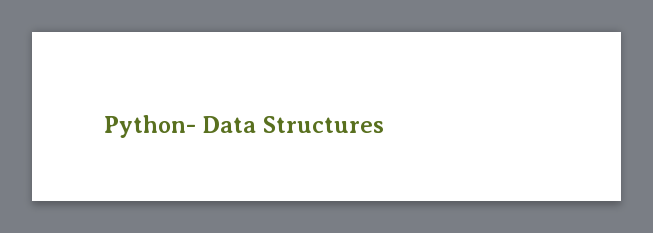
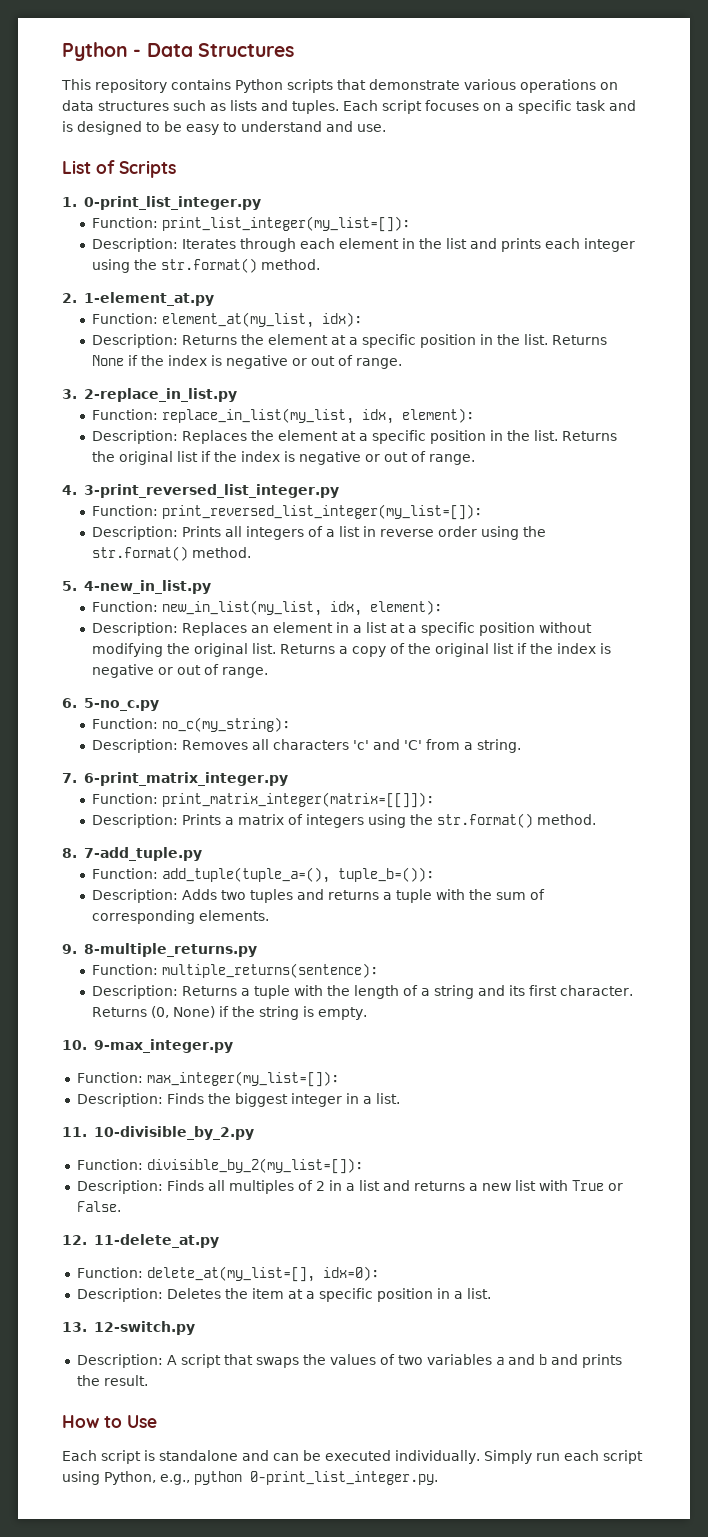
[104,115,196,138] Python- -> [62,42,142,61] Python -
(384, 124) none -> [61,79,618,93] [62,100,636,114] [62,121,386,135] [62,160,176,178] [62,196,261,210] [92,216,411,232] [92,238,636,252] [92,258,321,273] [62,292,214,306] [92,312,363,328] [92,334,608,348] [92,355,403,369] [62,388,237,402] [92,408,475,424] [92,430,618,444] [92,451,476,465] [62,484,339,498] [92,504,483,520] [92,526,547,540] [92,546,252,561] [62,580,211,594] [92,600,443,616] [92,622,593,636] [92,643,612,657] [92,664,269,678] [62,698,159,711] [92,717,291,732] [92,739,522,753] [62,772,288,786] [92,792,435,808] [92,813,597,828] [62,847,202,861] [92,867,435,883] [92,889,546,903] [92,910,270,924] [62,943,257,957] [92,963,379,978] [92,985,634,999] [92,1006,368,1020] [62,1039,233,1053] [76,1071,339,1087] [76,1093,400,1107] [62,1126,254,1140] [76,1158,363,1174] [76,1180,623,1194] [76,1201,121,1212] [62,1234,219,1248] [76,1266,379,1282] [76,1288,491,1302] [62,1321,195,1335] [76,1354,622,1368] [76,1375,148,1386] [62,1415,157,1428] [62,1450,643,1464] [62,1471,438,1485] // This repository contains Python scripts that demonstrate various operations on data structures such as lists and tuples. Each script focuses on a specific task and is designed to be easy to understand and use. // List of Scripts // 1. 0-print_list_integer.py // Function: print_list_integer(my_list=[]): // Description: Iterates through each element in the list and prints each integer using the str.format() method. // 2. 1-element_at.py // Function: element_at(my_list, idx): // Description: Returns the element at a specific position in the list. Returns None if the index is negative or out of range. // 3. 2-replace_in_list.py // Function: replace_in_list(my_list, idx, element): // Description: Replaces the element at a specific position in the list. Returns the original list if the index is negative or out of range. // 4. 3-print_reversed_list_integer.py // Function: print_reversed_list_integer(my_list=[]): // Description: Prints all integers of a list in reverse order using the str.format() method. // 5. 4-new_in_list.py // Function: new_in_list(my_list, idx, element): // Description: Replaces an element in a list at a specific position without modifying the original list. Returns a copy of the original list if the index is negative or out of range. // 6. 5-no_c.py // Function: no_c(my_string): // Description: Removes all characters 'c' and 'C' from a string. // 7. 6-print_matrix_integer.py // Function: print_matrix_integer(matrix=[[]]): // Description: Prints a matrix of integers using the str.format() method. // 8. 7-add_tuple.py // Function: add_tuple(tuple_a=(), tuple_b=()): // Description: Adds two tuples and returns a tuple with the sum of corresponding elements. // 9. 8-multiple_returns.py // Function: multiple_returns(sentence): // Description: Returns a tuple with the length of a string and its first character. Returns (0, None) if the string is empty. // 10. 9-max_integer.py // Function: max_integer(my_list=[]): // Description: Finds the biggest integer in a list. // 11. 10-divisible_by_2.py // Function: divisible_by_2(my_list=[]): // Description: Finds all multiples of 2 in a list and returns a new list with True or False. // 12. 11-delete_at.py // Function: delete_at(my_list=[], idx=0): // Description: Deletes the item at a specific position in a list. // 13. 12-switch.py // Description: A script that swaps the values of two variables a and b and prints the result. // How to Use // Each script is standalone and can be executed individually. Simply run each script using Python, e.g., python 0-print_list_integer.py.

